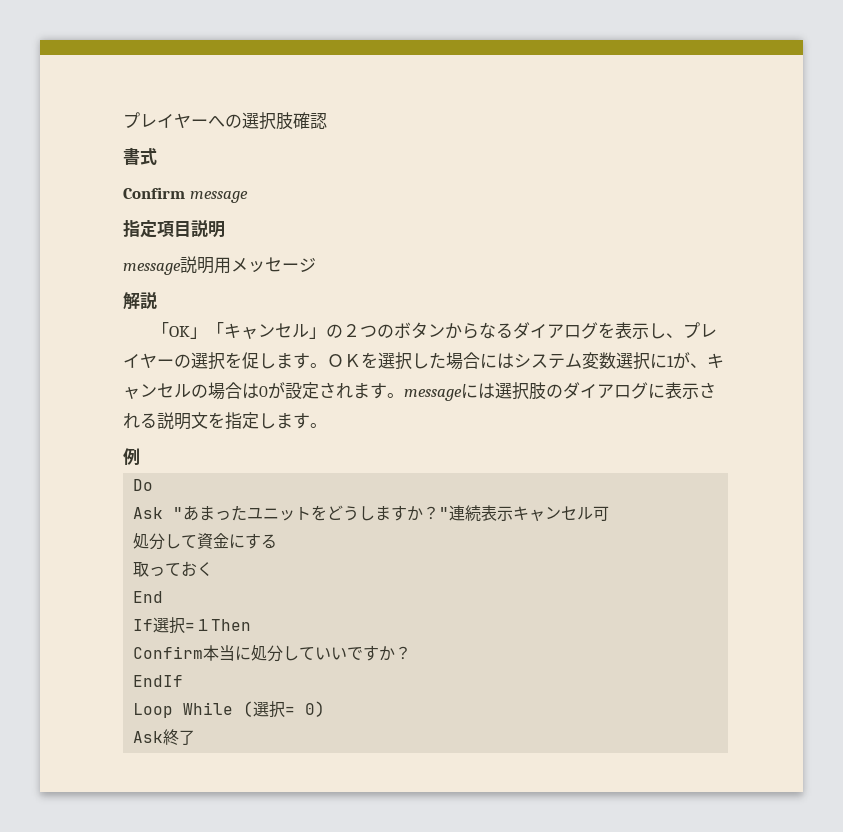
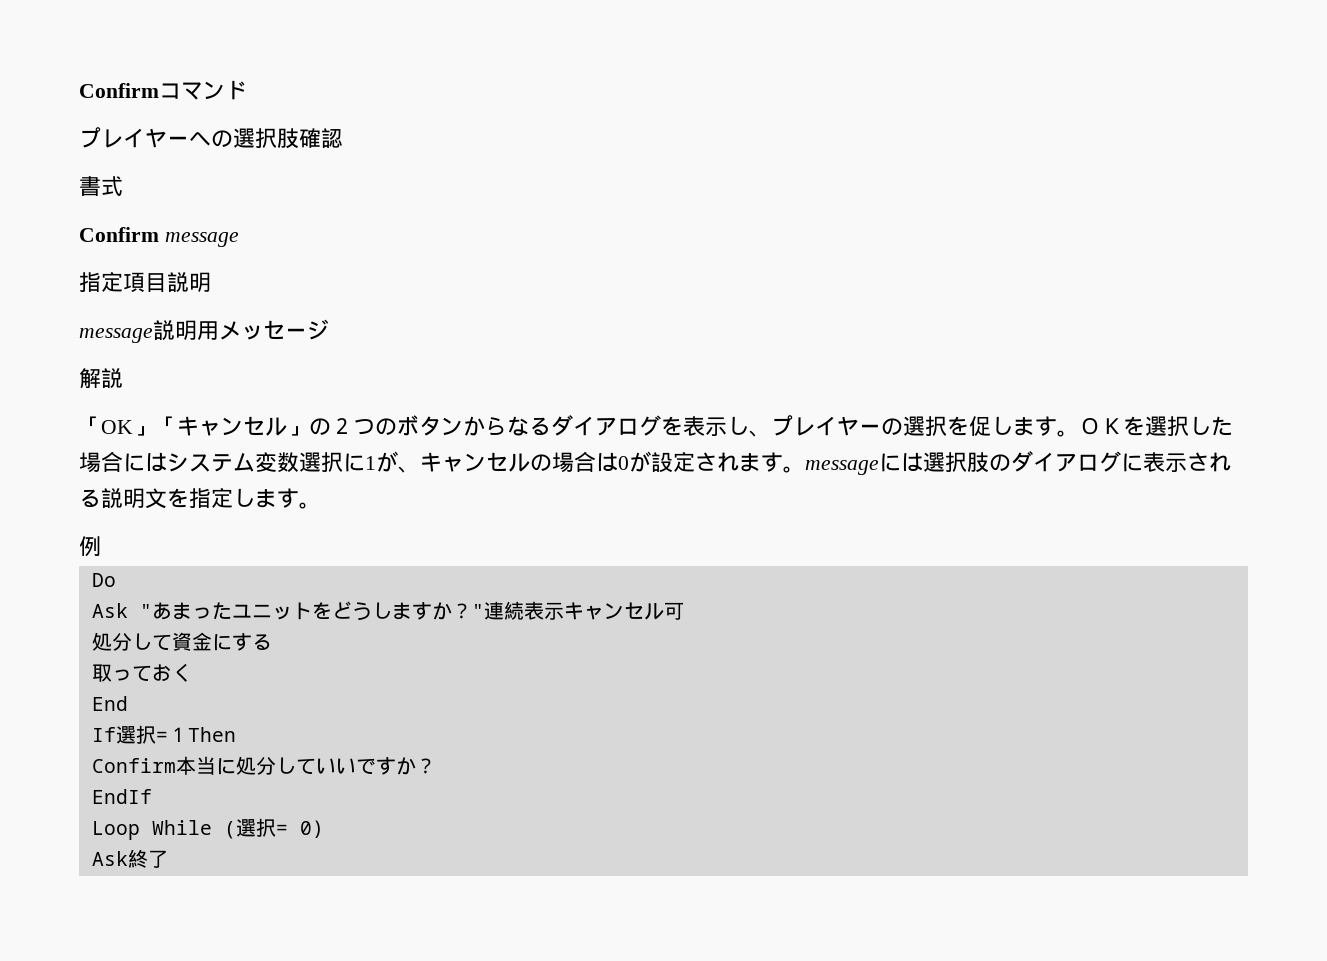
(123, 120) none -> [79,80,247,100] Confirmコマンド //

